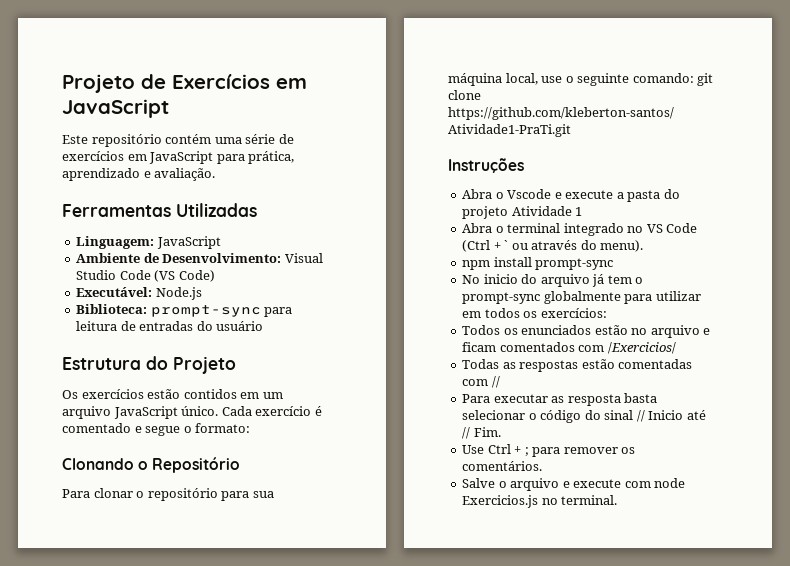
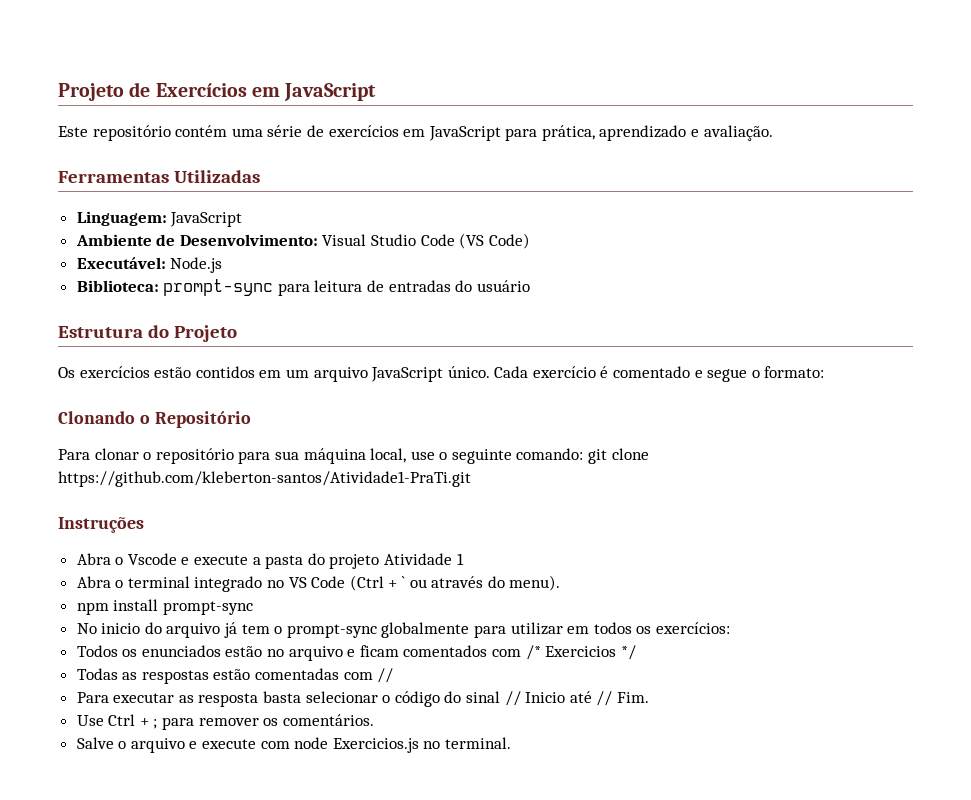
[607,342,676,354] /Exercicios/ -> [525,645,636,660] /* Exercicios */

